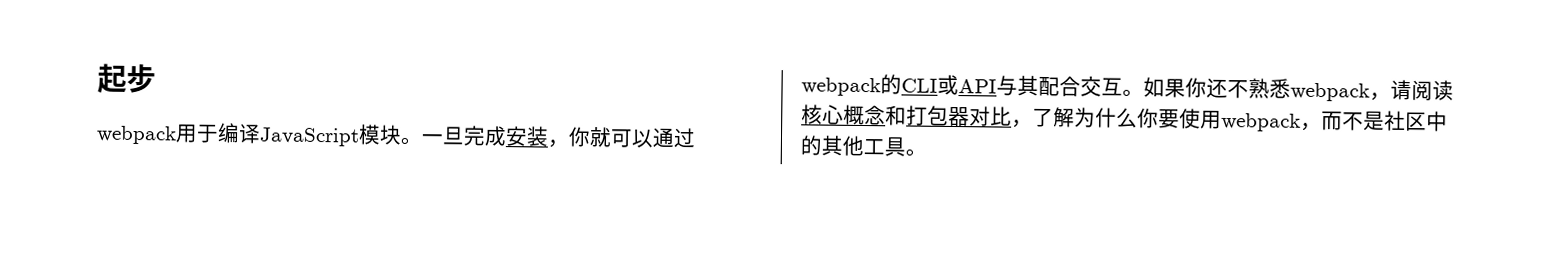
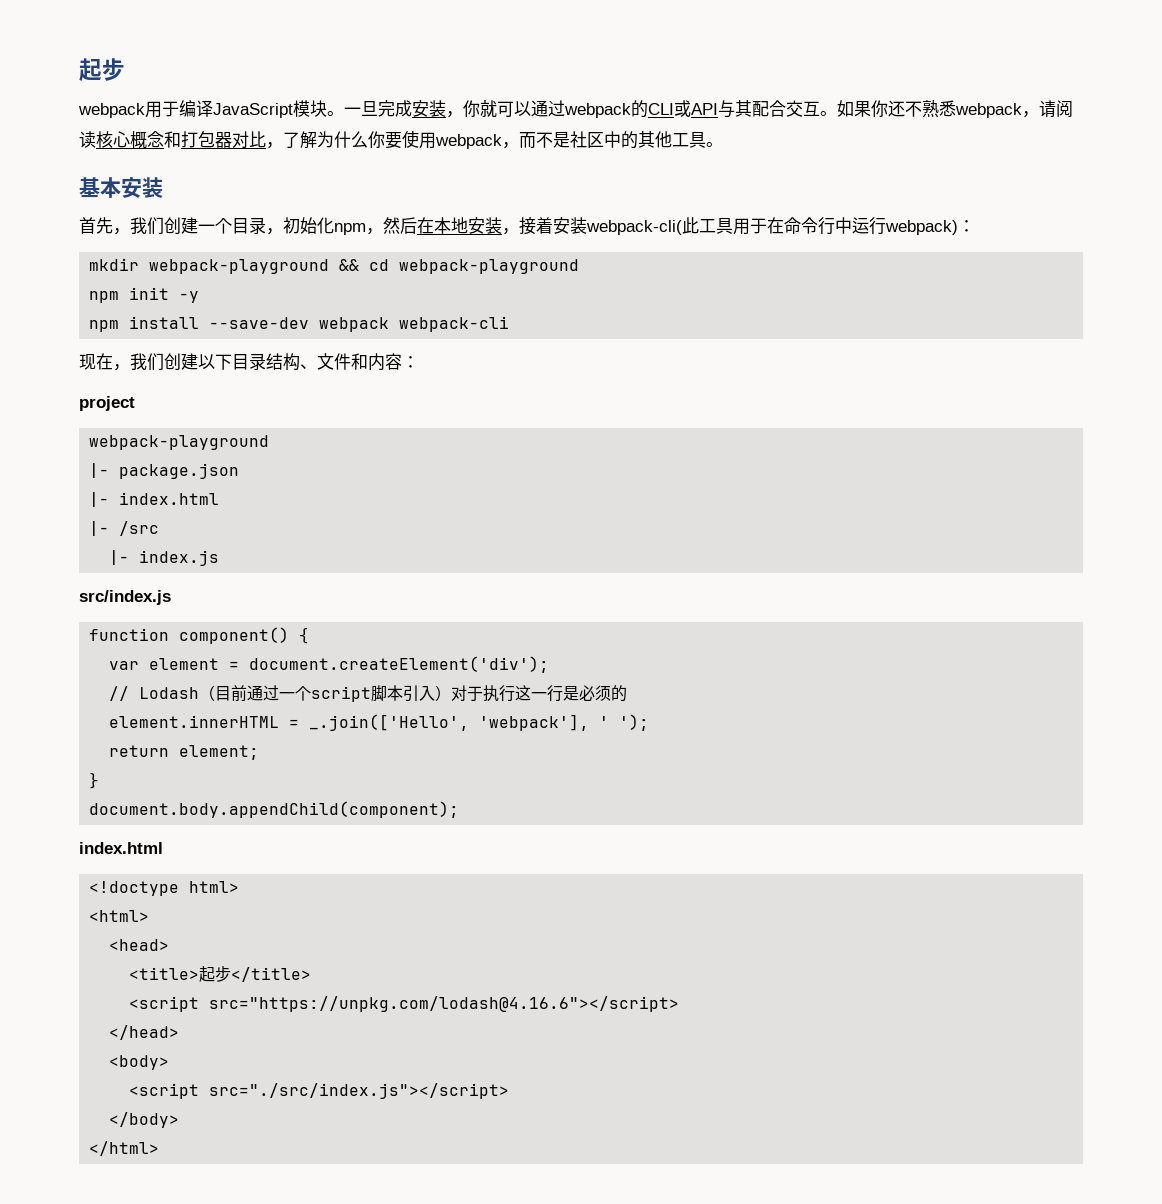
(927, 152) none -> [79,177,163,198] [79,217,975,235] [89,258,580,274] [89,287,200,303] [89,316,510,332] [79,353,419,371] [79,396,135,411] [89,435,270,450] [89,463,240,479] [89,492,220,507] [89,521,160,536] [109,550,220,566] [79,590,171,605] [89,627,310,644] [109,656,550,673] [109,685,628,702] [109,714,650,731] [109,745,260,760] [89,772,100,789] [89,801,460,818] [79,842,163,854] [89,881,240,896] [89,910,150,922] [109,939,170,951] [129,966,312,982] [129,996,680,1012] [109,1025,180,1040] [109,1055,170,1070] [129,1083,510,1099] [109,1112,180,1128] [89,1141,160,1156] // 基本安装 // 首先，我们创建一个目录，初始化npm，然后在本地安装，接着安装webpack-cli(此工具用于在命令行中运行webpack)： // mkdir webpack-playground && cd webpack-playground // npm init -y // npm install --save-dev webpack webpack-cli // 现在，我们创建以下目录结构、文件和内容： // project // webpack-playground // |- package.json // |- index.html // |- /src // |- index.js // src/index.js // function component() { // var element = document.createElement('div'); // // Lodash（目前通过一个script脚本引入）对于执行这一行是必须的 // element.innerHTML = _.join(['Hello', 'webpack'], ' '); // return element; // } // document.body.appendChild(component); // index.html // <!doctype html> // <html> // <head> // <title>起步</title> // <script src="https://unpkg.com/lodash@4.16.6"></script> // </head> // <body> // <script src="./src/index.js"></script> // </body> // </html>

